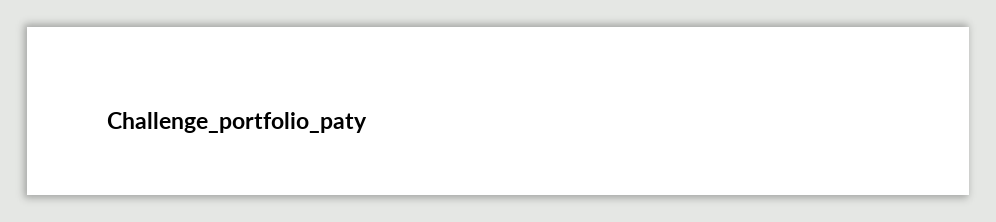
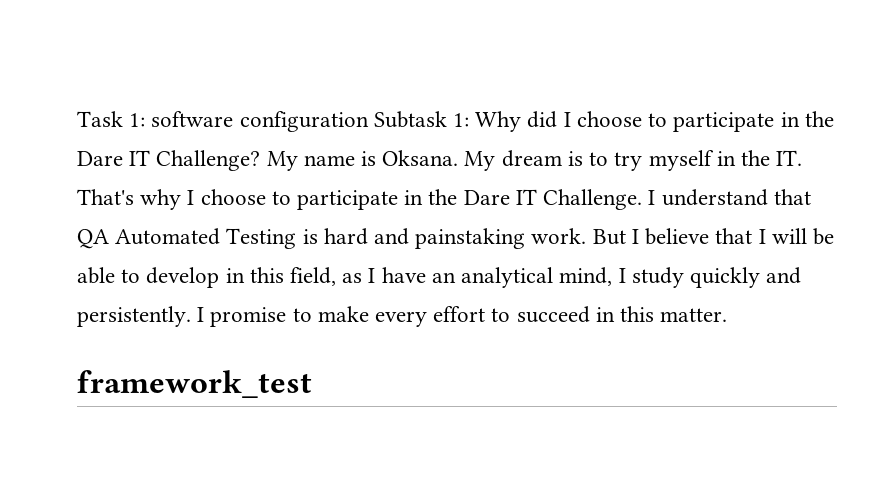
[107,112,367,133] Challenge_portfolio_paty -> [77,111,834,132] [77,150,803,171] [77,189,811,210] [77,228,834,249] [77,267,802,288] [77,306,728,327] [77,370,312,398] Task 1: software configuration Subtask 1: Why did I choose to participate in the Dare IT Challenge? My name is Oksana. My dream is to try myself in the IT. That's why I choose to participate in the Dare IT Challenge. I understand that QA Automated Testing is hard and painstaking work. But I believe that I will be able to develop in this field, as I have an analytical mind, I study quickly and persistently. I promise to make every effort to succeed in this matter. // framework_test

